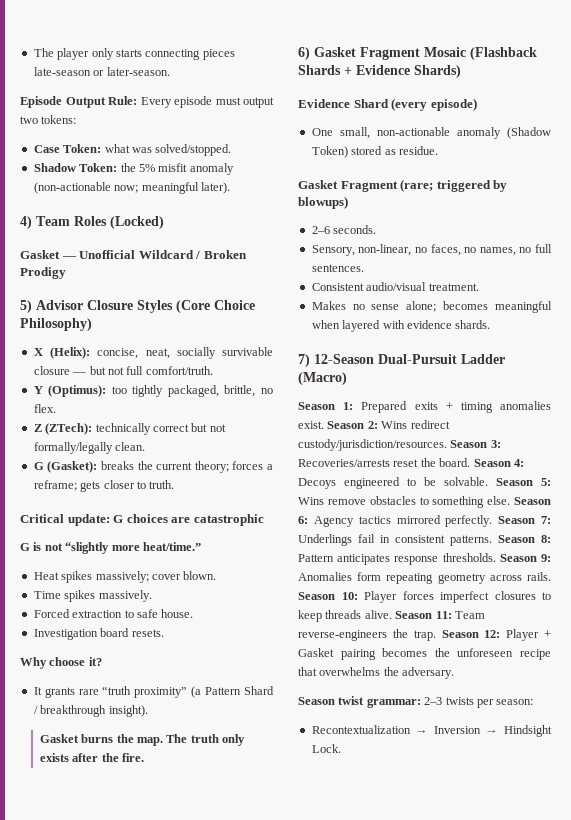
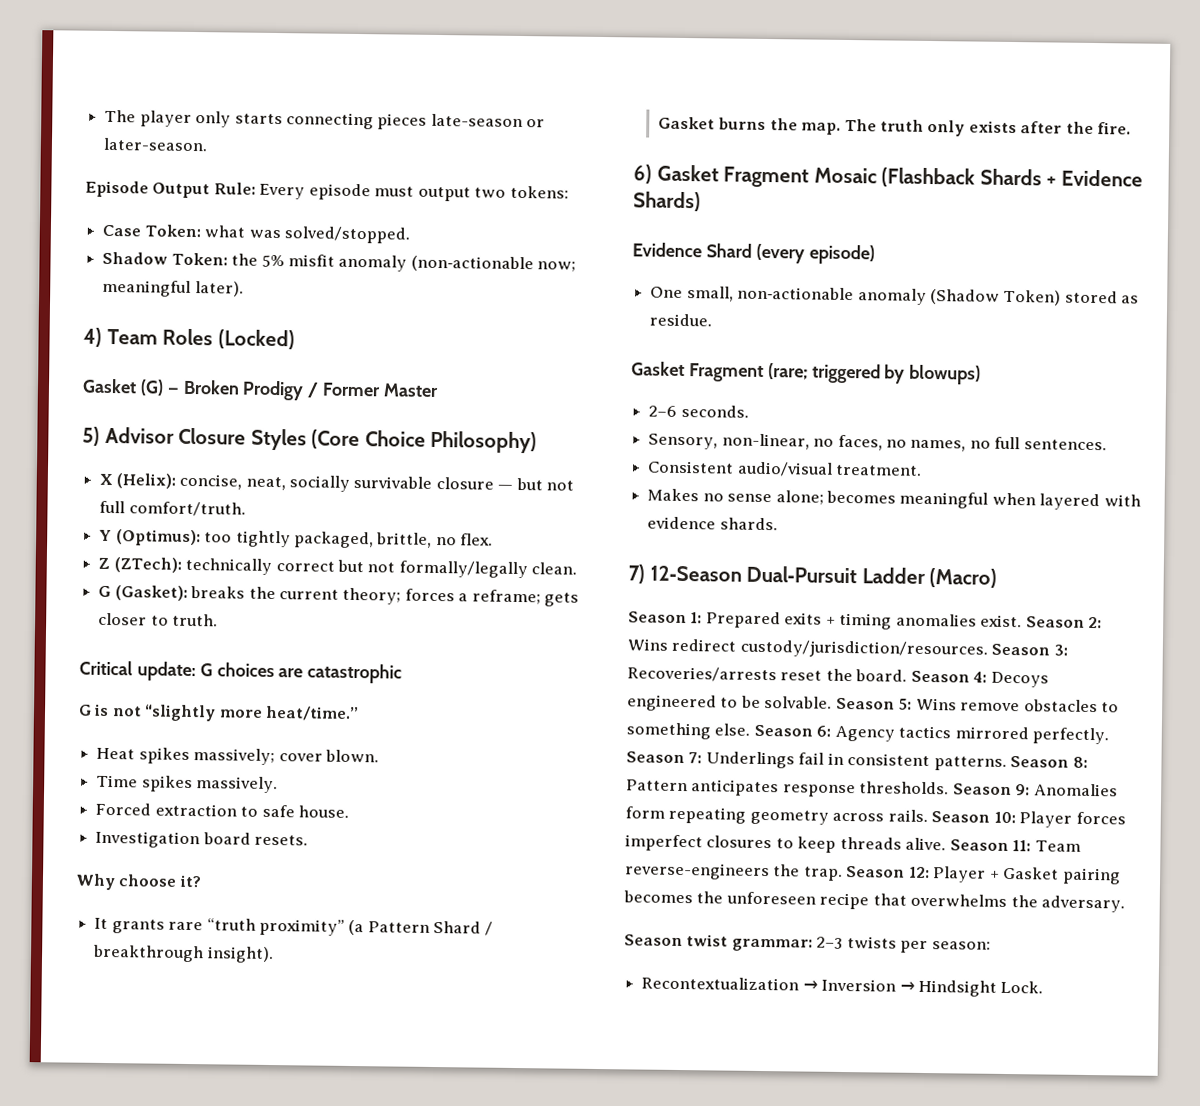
[61,250,201,259] — Unofficial Wildcard / -> [139,379,179,396] (G) —
(66, 273) none -> [307,382,440,398] / Former Master

